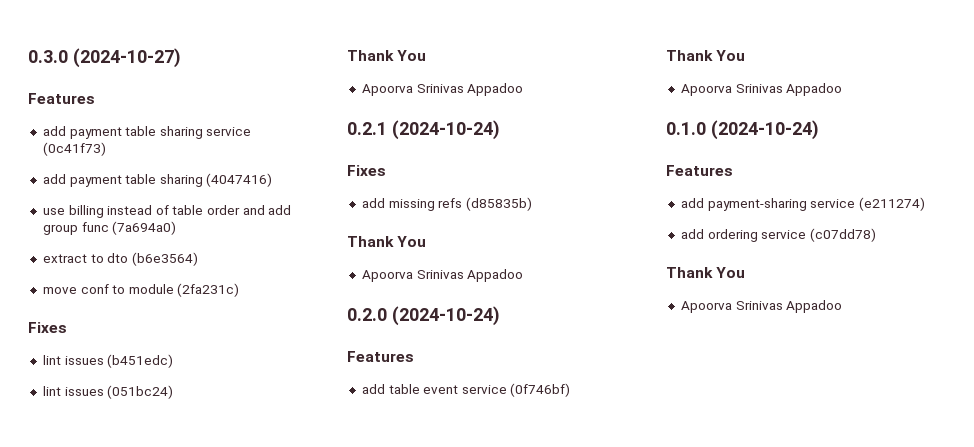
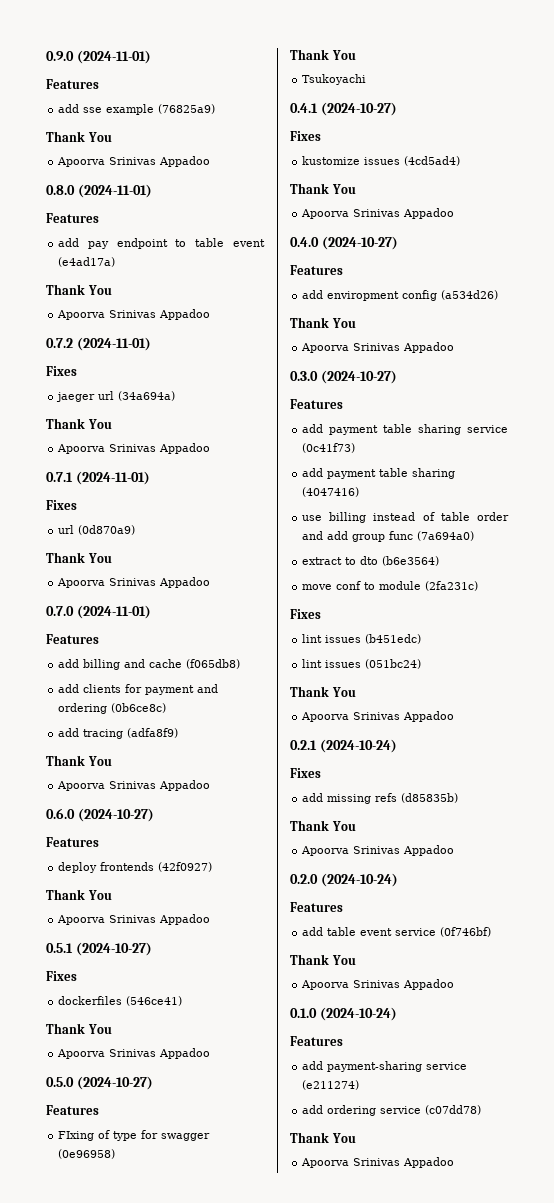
(28, 56) none -> [46,50,151,64] [46,79,99,89] [58,104,216,115] [46,131,112,142] [57,156,211,167] [46,184,152,198] [46,213,99,223] [58,238,265,249] [58,257,116,267] [46,284,112,295] [57,309,211,320] [46,337,151,351] [46,366,77,376] [56,391,176,402] [46,418,112,429] [57,443,211,454] [46,471,150,485] [46,500,77,510] [58,525,136,535] [46,552,112,563] [57,577,211,588] [46,605,151,619] [46,634,99,644] [58,659,241,670] [58,684,219,695] [58,703,167,714] [58,728,179,739] [46,755,112,766] [57,780,211,791] [46,808,154,822] [46,837,99,847] [58,862,213,873] [46,889,112,900] [57,914,211,925] [46,942,152,956] [46,971,77,981] [58,996,183,1006] [46,1023,112,1034] [57,1048,211,1059] [46,1076,153,1090] [46,1105,99,1115] [58,1130,211,1141] [58,1149,116,1159] [290,49,356,60] [302,74,367,85] [290,102,397,116] [290,131,321,141] [302,156,461,166] [290,183,356,194] [301,208,455,219] [290,236,398,250] [290,265,343,275] [302,290,499,301] [290,317,356,328] [301,342,455,353] 0.9.0 (2024-11-01) // Features // add sse example (76825a9) // Thank You // Apoorva Srinivas Appadoo // 0.8.0 (2024-11-01) // Features // add pay endpoint to table event (e4ad17a) // Thank You // Apoorva Srinivas Appadoo // 0.7.2 (2024-11-01) // Fixes // jaeger url (34a694a) // Thank You // Apoorva Srinivas Appadoo // 0.7.1 (2024-11-01) // Fixes // url (0d870a9) // Thank You // Apoorva Srinivas Appadoo // 0.7.0 (2024-11-01) // Features // add billing and cache (f065db8) // add clients for payment and ordering (0b6ce8c) // add tracing (adfa8f9) // Thank You // Apoorva Srinivas Appadoo // 0.6.0 (2024-10-27) // Features // deploy frontends (42f0927) // Thank You // Apoorva Srinivas Appadoo // 0.5.1 (2024-10-27) // Fixes // dockerfiles (546ce41) // Thank You // Apoorva Srinivas Appadoo // 0.5.0 (2024-10-27) // Features // FIxing of type for swagger (0e96958) // Thank You // Tsukoyachi // 0.4.1 (2024-10-27) // Fixes // kustomize issues (4cd5ad4) // Thank You // Apoorva Srinivas Appadoo // 0.4.0 (2024-10-27) // Features // add enviropment config (a534d26) // Thank You // Apoorva Srinivas Appadoo //

